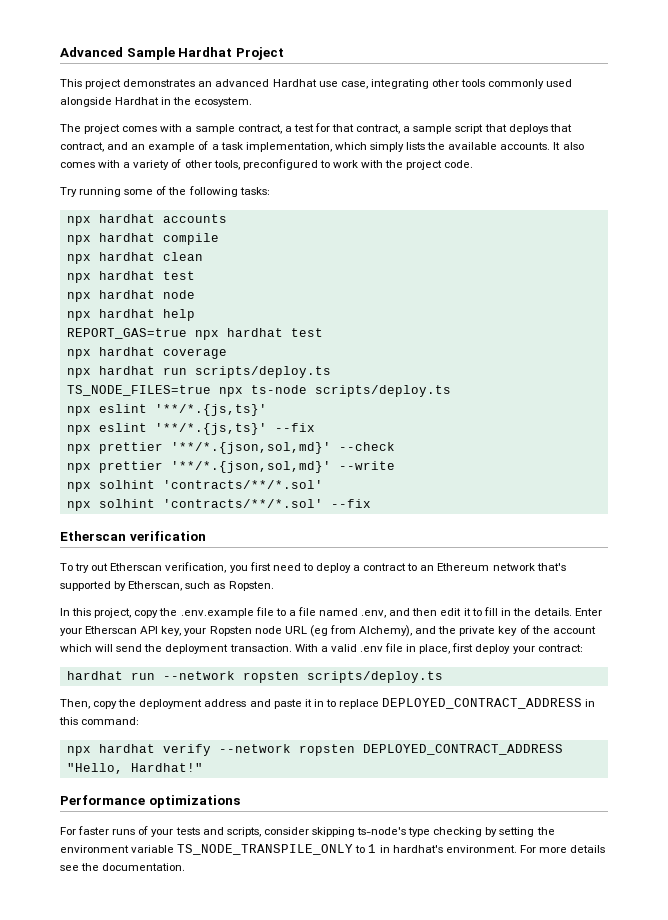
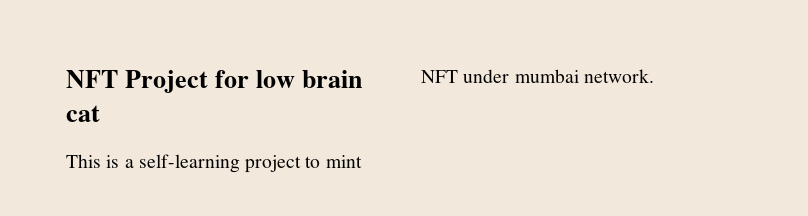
[60,47,284,60] [60,79,573,89] [60,97,253,107] [60,123,572,134] [60,141,584,152] [60,159,474,170] [60,186,270,197] [66,214,227,226] [66,233,219,245] [66,252,203,264] [66,271,195,283] [66,290,195,302] [66,309,195,321] [66,328,323,340] [66,347,227,359] [66,366,331,378] [66,385,451,397] [66,404,267,416] [66,423,315,435] [66,442,395,454] [66,461,395,473] [66,480,323,492] [66,499,371,511] [60,531,206,541] [60,562,566,573] [60,581,274,591] [60,607,603,618] [60,625,596,637] [60,643,583,654] [66,671,443,683] [60,698,596,709] [59,717,140,725] [66,744,563,756] [66,763,203,774] [60,795,240,808] [60,826,555,837] [60,844,606,855] [60,863,186,871] Advanced Sample Hardhat Project // This project demonstrates an advanced Hardhat use case, integrating other tools commonly used alongside Hardhat in the ecosystem. // The project comes with a sample contract, a test for that contract, a sample script that deploys that contract, and an example of a task implementation, which simply lists the available accounts. It also comes with a variety of other tools, preconfigured to work with the project code. // Try running some of the following tasks: // npx hardhat accounts // npx hardhat compile // npx hardhat clean // npx hardhat test // npx hardhat node // npx hardhat help // REPORT_GAS=true npx hardhat test // npx hardhat coverage // npx hardhat run scripts/deploy.ts // TS_NODE_FILES=true npx ts-node scripts/deploy.ts // npx eslint '**/*.{js,ts}' // npx eslint '**/*.{js,ts}' --fix // npx prettier '**/*.{json,sol,md}' --check // npx prettier '**/*.{json,sol,md}' --write // npx solhint 'contracts/**/*.sol' // npx solhint 'contracts/**/*.sol' --fix // Etherscan verification // To try out Etherscan verification, you first need to deploy a contract to an Ethereum network that's supported by Etherscan, such as Ropsten. // In this project, copy the .env.example file to a file named .env, and then edit it to fill in the details. Enter your Etherscan API key, your Ropsten node URL (eg from Alchemy), and the private key of the account which will send the deployment transaction. With a valid .env file in place, first deploy your contract: // hardhat run --network ropsten scripts/deploy.ts // Then, copy the deployment address and paste it in to replace DEPLOYED_CONTRACT_ADDRESS in this command: // npx hardhat verify --network ropsten DEPLOYED_CONTRACT_ADDRESS "Hello, Hardhat!" // Performance optimizations // For faster runs of your tests and scripts, consider skipping ts-node's type checking by setting the environment variable TS_NODE_TRANSPILE_ONLY to 1 in hardhat's environment. For more details see the documentation. -> [66,70,363,93] [66,105,100,122] [66,154,362,173] [421,69,654,83] NFT Project for low brain cat // This is a self-learning project to mint NFT under mumbai network.

